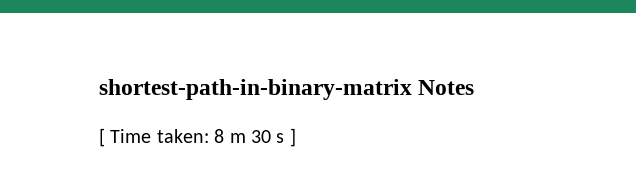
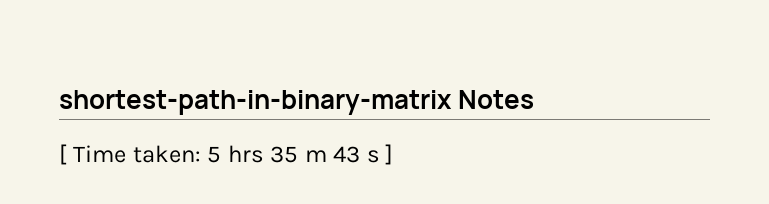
[214,129,271,143] 8 m 30 -> [207,145,361,163] 5 hrs 35 m 43

